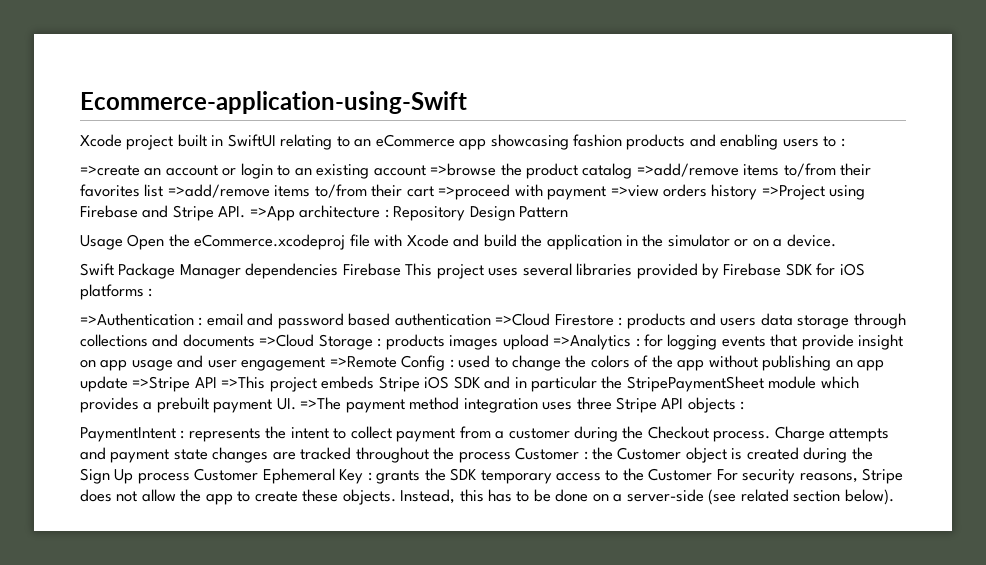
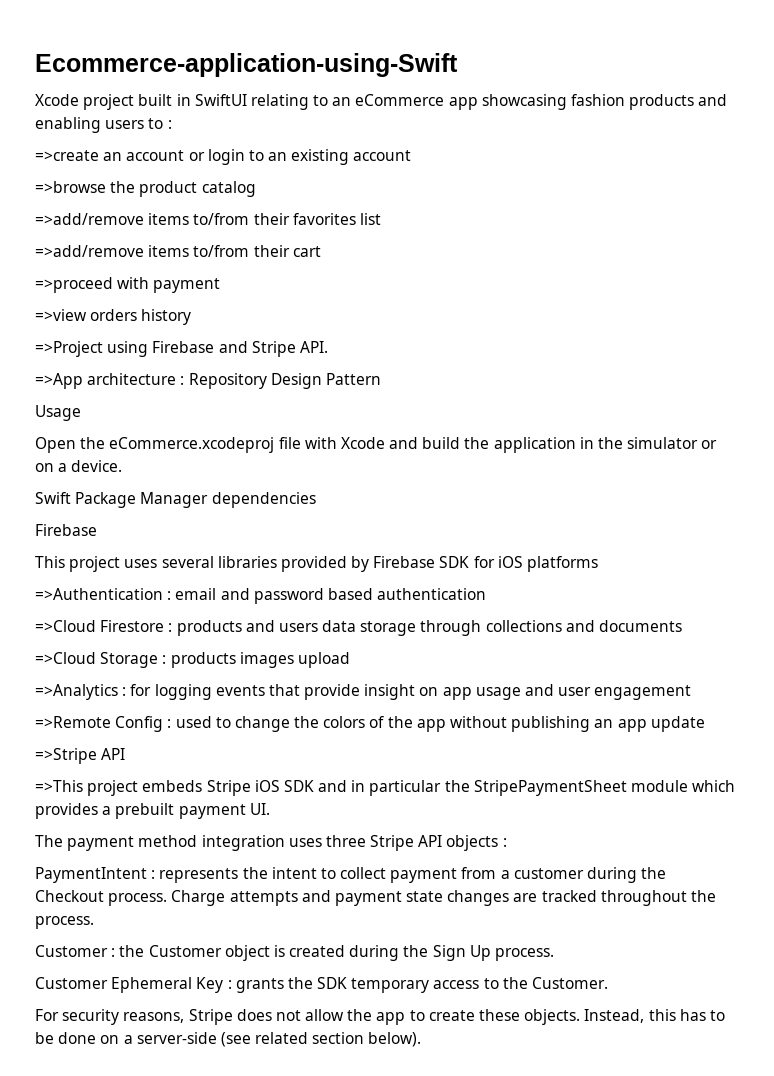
(426, 170) none -> (412, 155) //
(633, 171) none -> (256, 189) //
(164, 190) none -> (381, 219) //
(434, 191) none -> (321, 251) //
(607, 193) none -> (221, 285) //
(758, 192) none -> (192, 317) //
(246, 212) none -> (328, 347) //
(123, 242) none -> (81, 413) //
[342,263,401,276] Firebase -> [35,524,97,536] // Firebase //
[148,288,153,297] : -> (599, 564) none
(491, 319) none -> (487, 594) //
(255, 340) none -> (683, 626) //
(549, 342) none -> (350, 660) //
(326, 364) none -> (692, 692) //
(128, 384) none -> (705, 724) //
(217, 382) none -> (126, 754) //
[300,397,342,410] =>The -> [35,835,63,847] // The
[458,452,511,463] process -> [35,916,94,929] process. //
[137,473,190,484] process -> [495,948,555,961] process. //
[648,468,713,481] Customer -> [532,977,609,989] Customer. //

